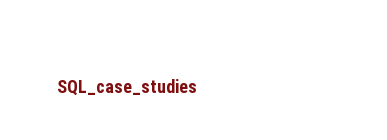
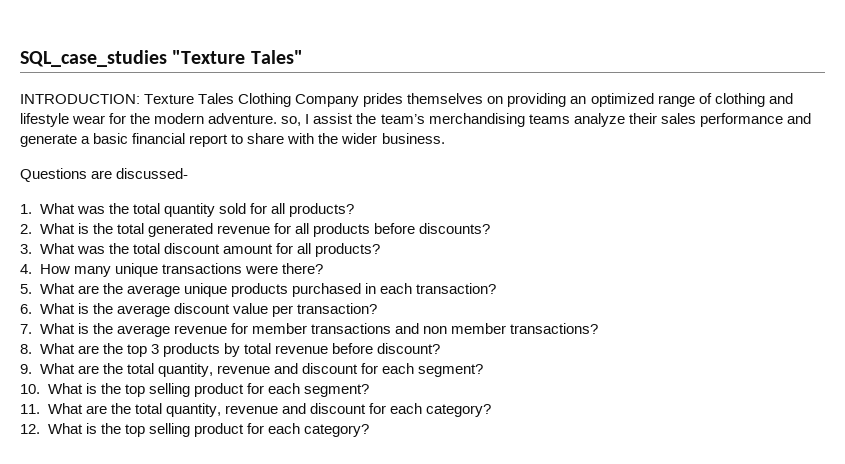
(197, 87) none -> [172,50,303,64] [20,93,793,107] [20,113,811,127] [20,133,445,147] [20,168,189,182] [20,203,354,217] [20,223,491,237] [20,243,380,257] [20,263,323,277] [20,283,496,297] [20,303,377,317] [20,323,599,337] [20,343,441,357] [20,363,484,377] [20,383,369,397] [20,403,492,417] [20,423,369,437] "Texture Tales" // INTRODUCTION: Texture Tales Clothing Company prides themselves on providing an optimized range of clothing and lifestyle wear for the modern adventure. so, I assist the team’s merchandising teams analyze their sales performance and generate a basic financial report to share with the wider business. // Questions are discussed- // 1. What was the total quantity sold for all products? // 2. What is the total generated revenue for all products before discounts? // 3. What was the total discount amount for all products? // 4. How many unique transactions were there? // 5. What are the average unique products purchased in each transaction? // 6. What is the average discount value per transaction? // 7. What is the average revenue for member transactions and non member transactions? // 8. What are the top 3 products by total revenue before discount? // 9. What are the total quantity, revenue and discount for each segment? // 10. What is the top selling product for each segment? // 11. What are the total quantity, revenue and discount for each category? // 12. What is the top selling product for each category?

